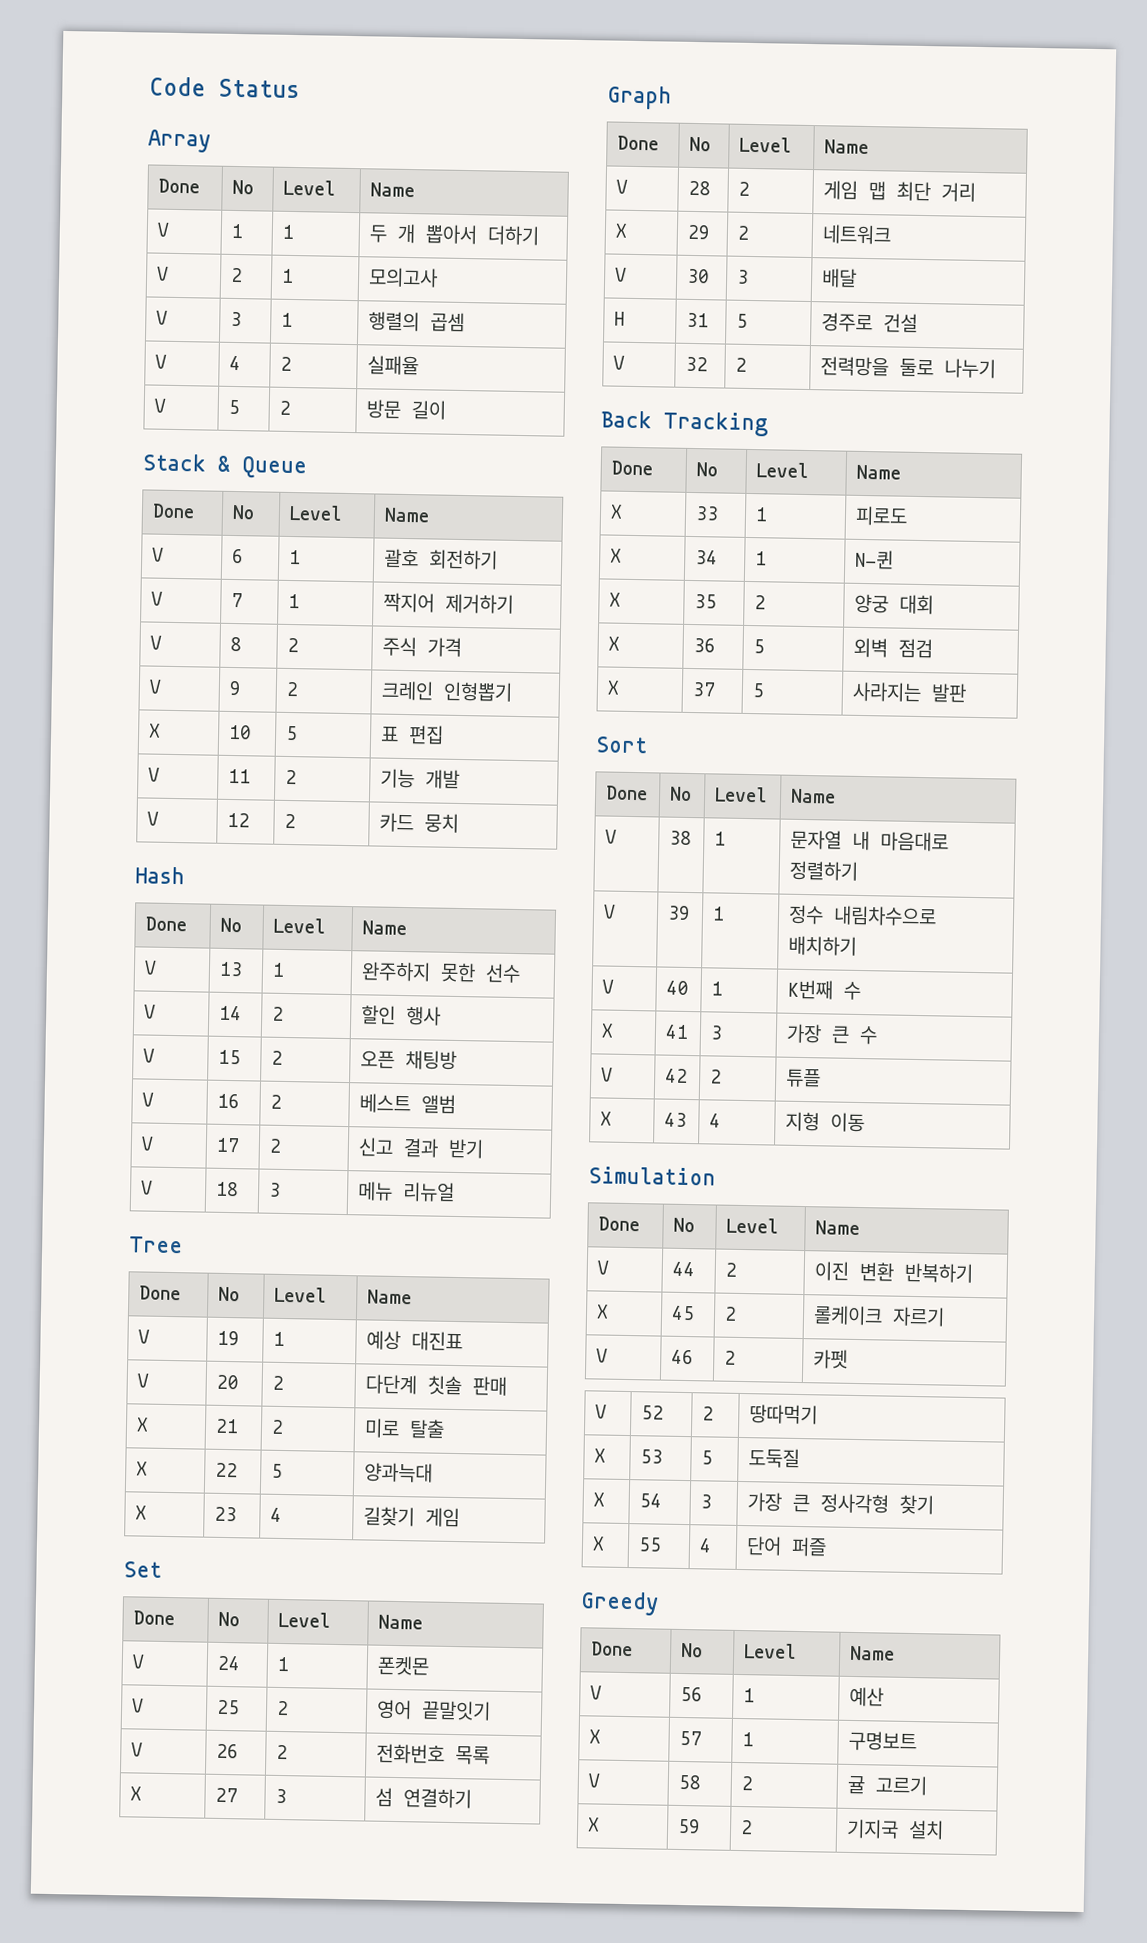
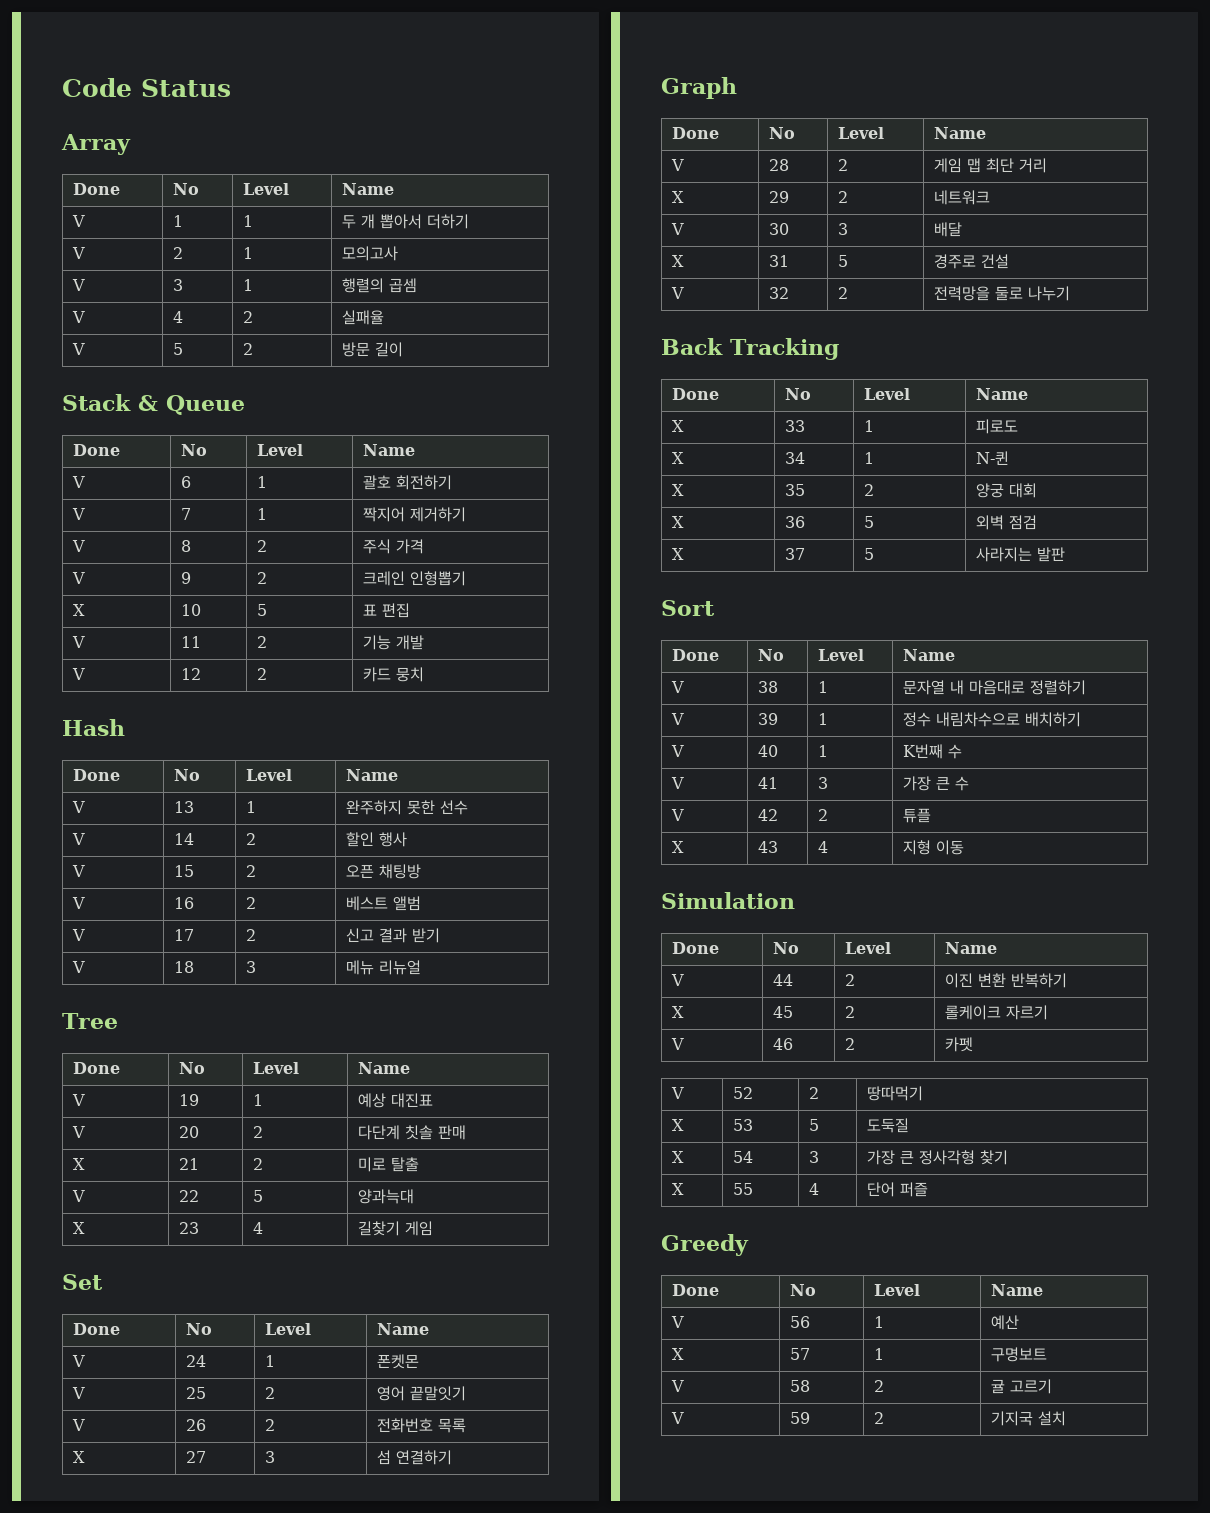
[136,1461,149,1476] X -> [72,1190,86,1202] V
[614,311,626,326] H -> [672,255,685,267] X
[601,1023,615,1038] X -> [671,777,685,789] V
[587,1817,601,1832] X -> [671,1412,685,1424] V

